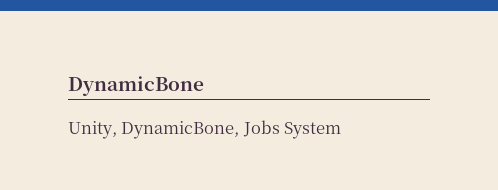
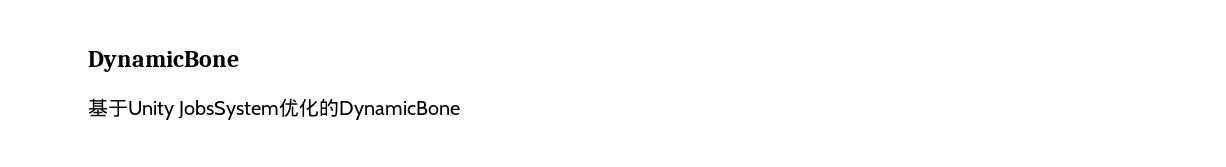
[68,120,342,139] Unity, DynamicBone, Jobs System -> [88,98,461,120] 基于Unity JobsSystem优化的DynamicBone

